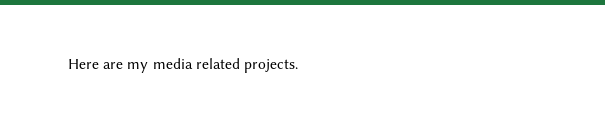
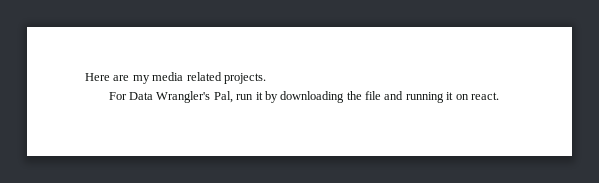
(298, 66) none -> [108,91,499,103] // For Data Wrangler's Pal, run it by downloading the file and running it on react.

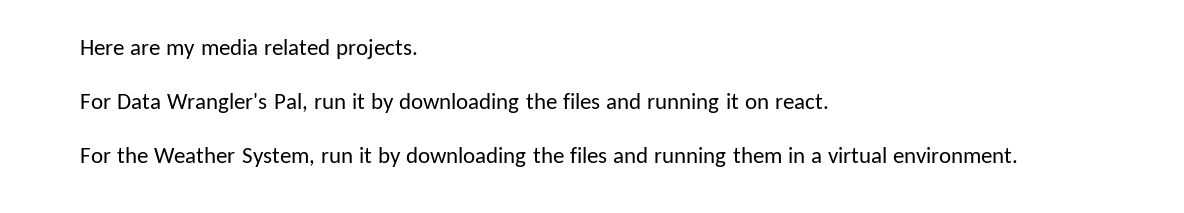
[365,91,382,100] file -> [562,93,600,109] files
(499, 96) none -> [80,147,1019,167] // For the Weather System, run it by downloading the files and running them in a virtual environment.

